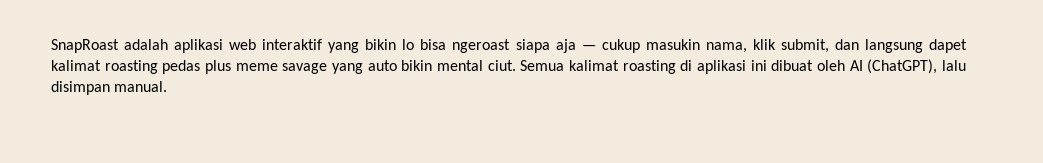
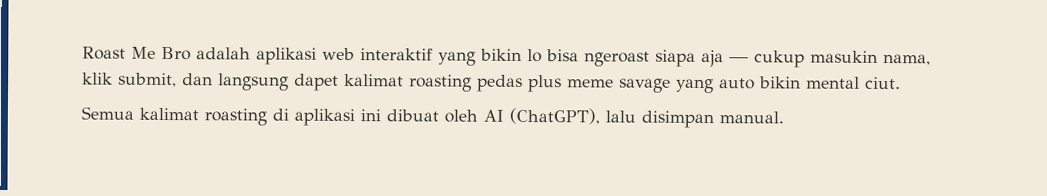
[51,39,119,53] SnapRoast -> [82,46,191,61] Roast Me Bro
(516, 65) none -> (901, 83) //

